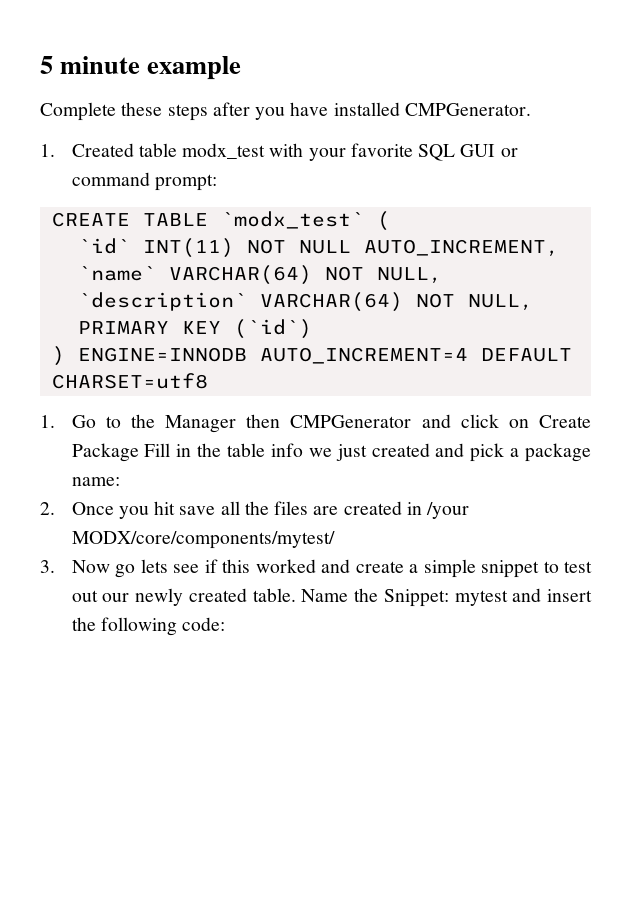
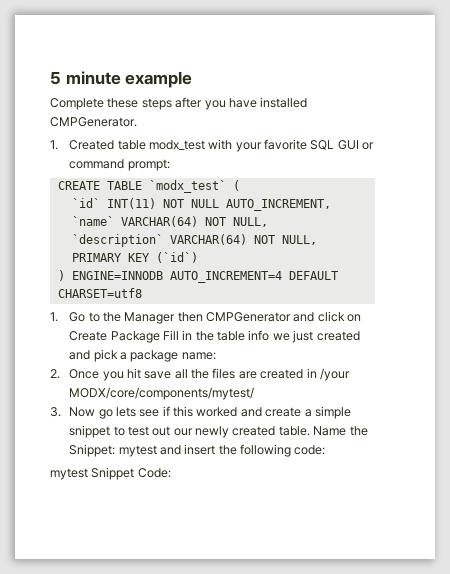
(226, 624) none -> [50,467,171,480] // mytest Snippet Code:

